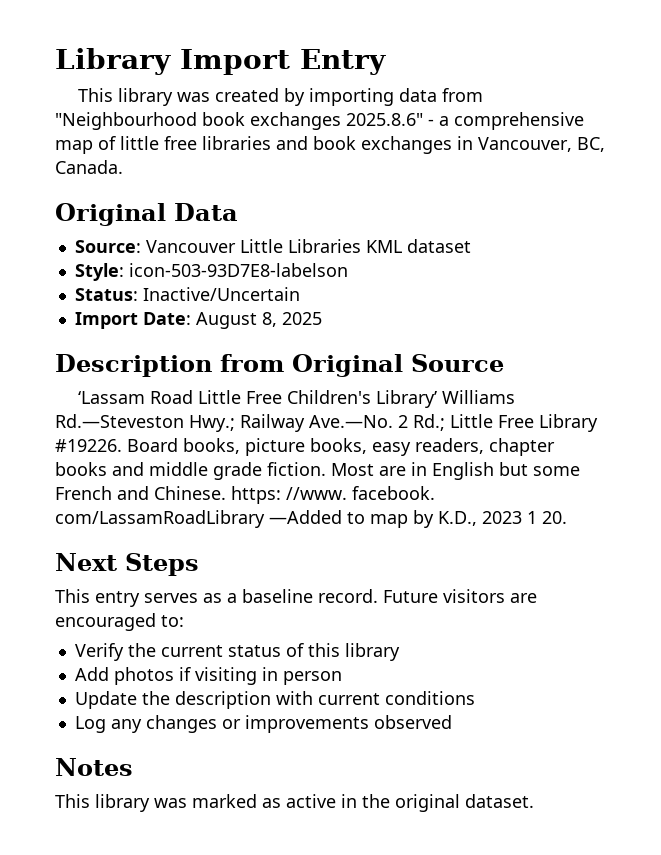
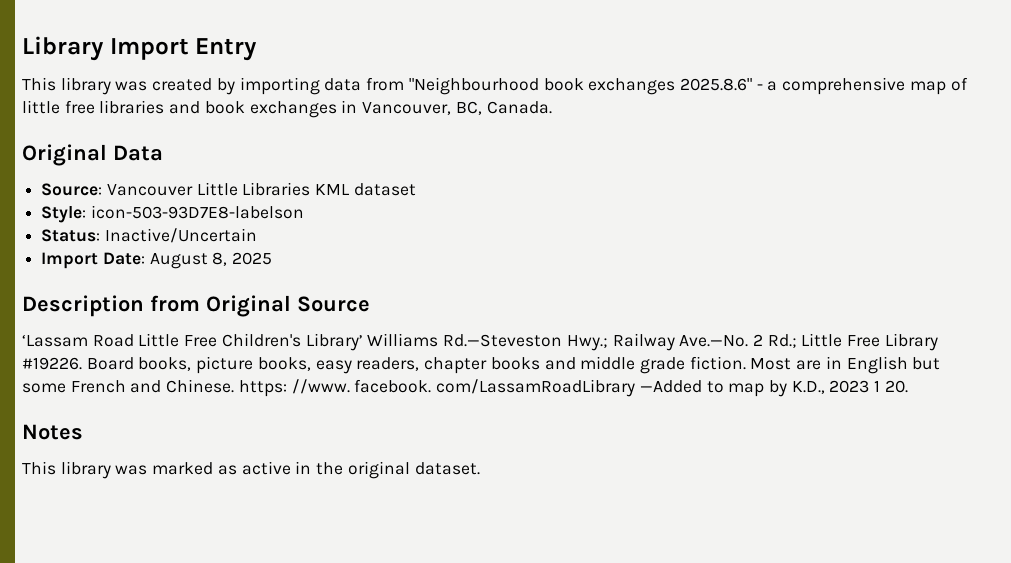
[55,553,199,576] [55,589,537,607] [55,613,184,631] [74,643,400,661] [74,667,342,685] [74,691,475,709] [74,715,452,733] // Next Steps // This entry serves as a baseline record. Future visitors are encouraged to: // Verify the current status of this library // Add photos if visiting in person // Update the description with current conditions // Log any changes or improvements observed -> (908, 386) none

